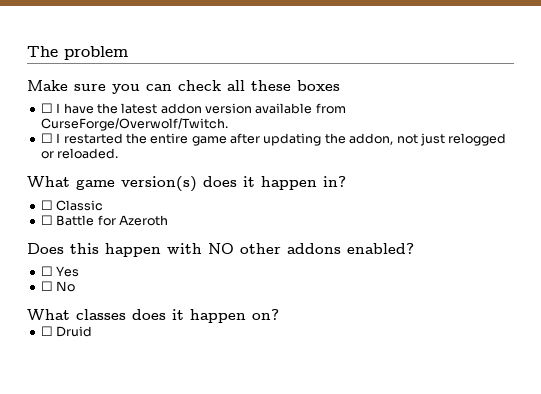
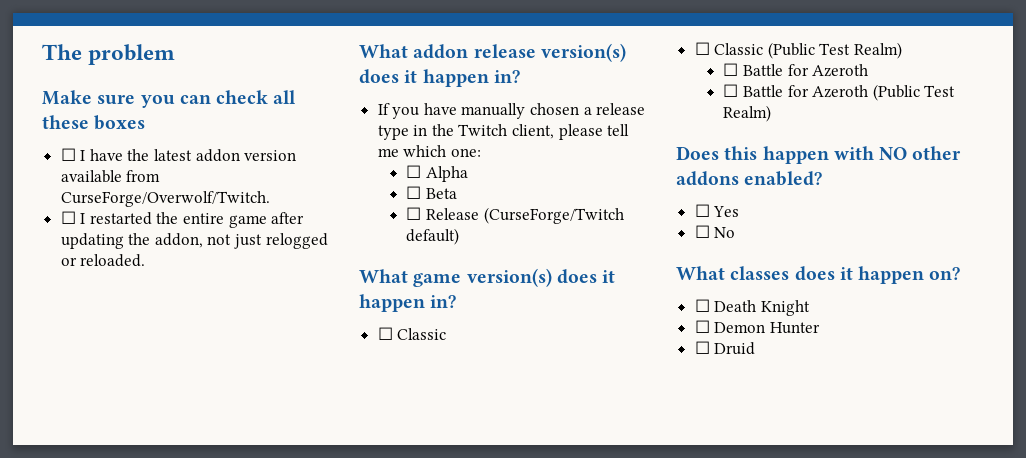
(119, 153) none -> [359,43,626,62] [359,69,520,87] [377,103,646,119] [377,124,630,140] [377,145,481,157] [406,165,469,182] [406,186,458,199] [406,207,624,224] [406,228,460,245] // What addon release version(s) does it happen in? // If you have manually chosen a release type in the Twitch client, please tell me which one: // ☐ Alpha // ☐ Beta // ☐ Release (CurseForge/Twitch default)
[40,215,168,226] // ☐ Battle for Azeroth -> [694,42,903,59] [723,63,869,77] [723,84,956,101] [723,105,772,122] // ☐ Classic (Public Test Realm) // ☐ Battle for Azeroth // ☐ Battle for Azeroth (Public Test Realm)
(279, 314) none -> [694,299,810,316] [694,320,820,334] // ☐ Death Knight // ☐ Demon Hunter

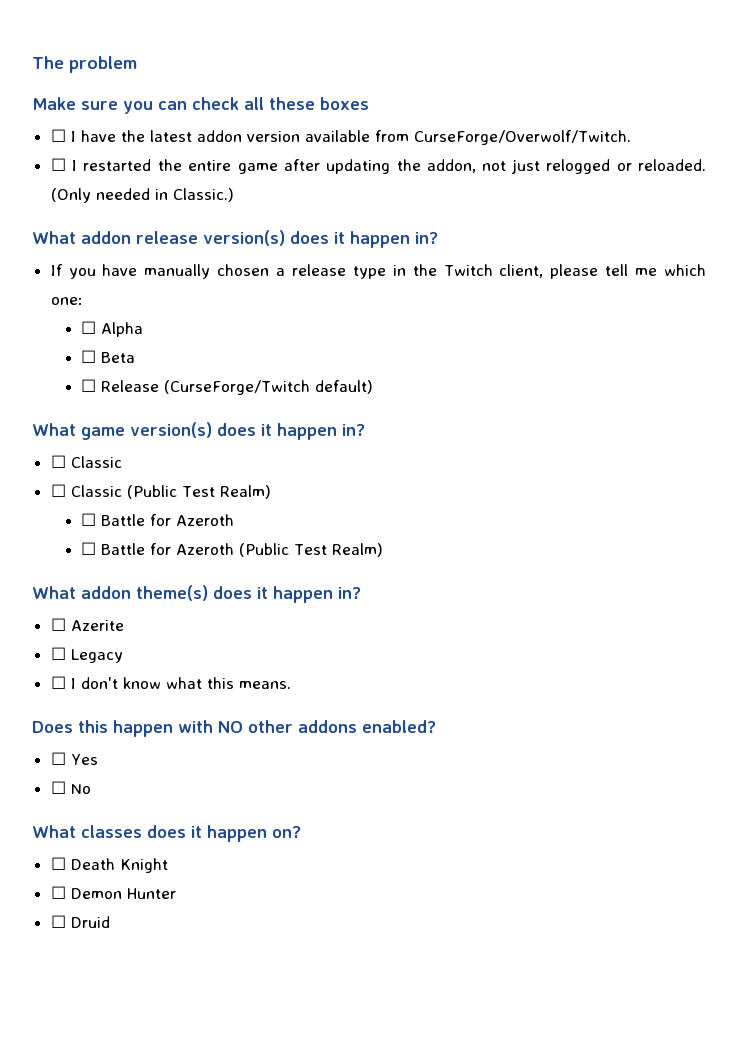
(146, 260) none -> [50,188,234,203] (Only needed in Classic.)
(772, 113) none -> [32,585,361,603] [50,618,124,631] [50,647,123,663] [50,676,291,689] // What addon theme(s) does it happen in? // ☐ Azerite // ☐ Legacy // ☐ I don't know what this means.

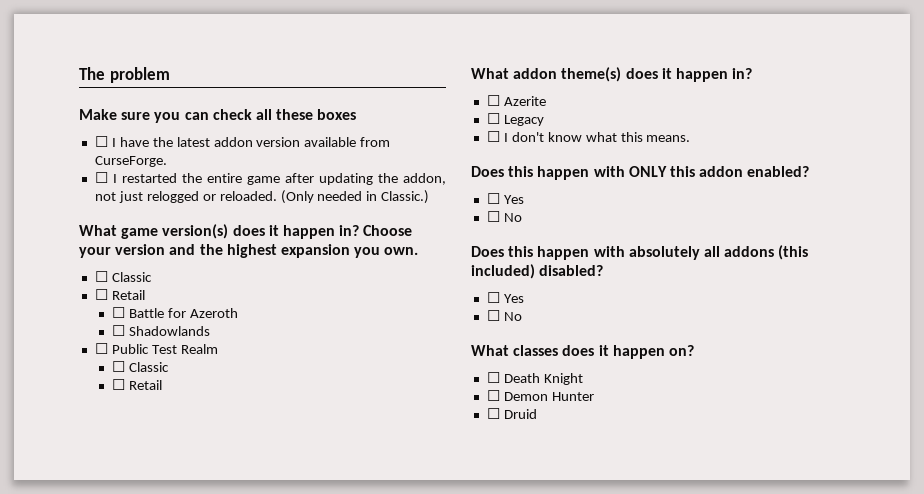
[413,130,631,145] CurseForge/Overwolf/Twitch. -> [94,156,167,167] CurseForge.
[32,230,438,248] [50,264,706,279] [50,297,83,305] [81,321,144,337] [81,350,136,363] [81,379,374,395] // What addon release version(s) does it happen in? // If you have manually chosen a release type in the Twitch client, please tell me which one: // ☐ Alpha // ☐ Beta // ☐ Release (CurseForge/Twitch default) -> (430, 197) none
[50,455,122,468] [50,484,271,499] // ☐ Classic // ☐ Classic (Public Test Realm) -> [363,225,413,236] [79,244,419,258] [94,271,152,282] [94,289,145,300] Choose your version and the highest expansion you own. // ☐ Classic // ☐ Retail
[101,543,384,557] Battle for Azeroth (Public Test Realm) -> [129,326,211,336] [94,343,218,354] [112,361,170,372] [112,379,163,390] Shadowlands // ☐ Public Test Realm // ☐ Classic // ☐ Retail
[218,720,436,733] NO other addons enabled? -> [628,166,810,177] [486,193,524,204] [486,211,522,222] [471,245,809,260] [471,264,604,279] ONLY this addon enabled? // ☐ Yes // ☐ No // Does this happen with absolutely all addons (this included) disabled?

